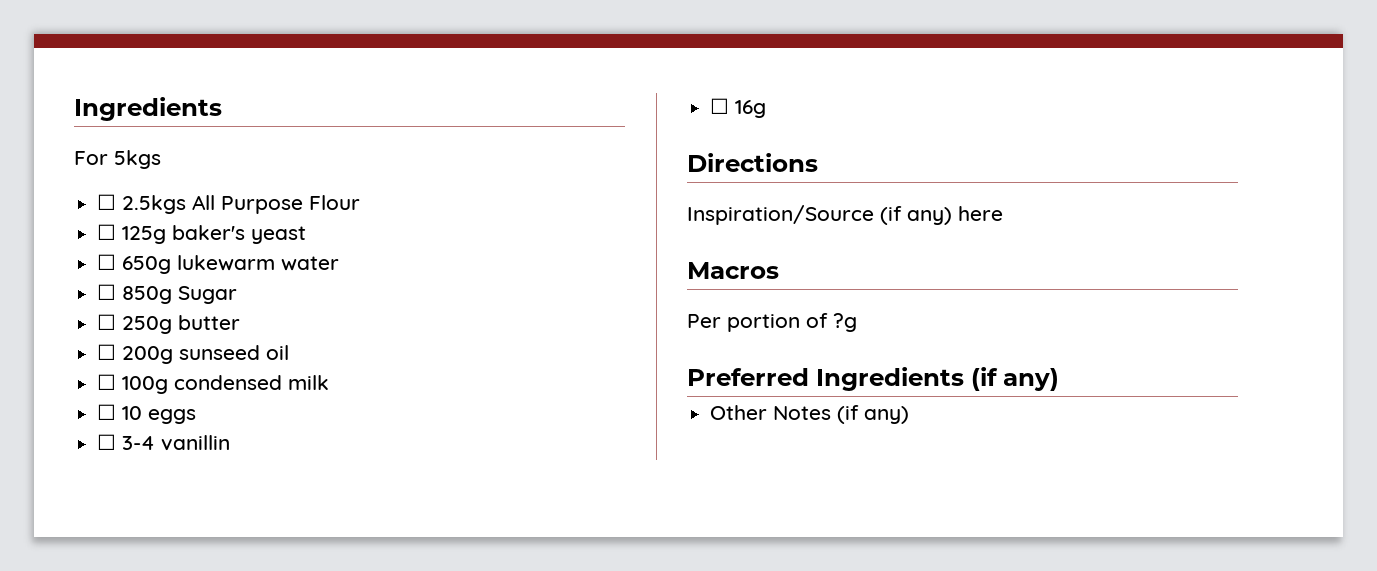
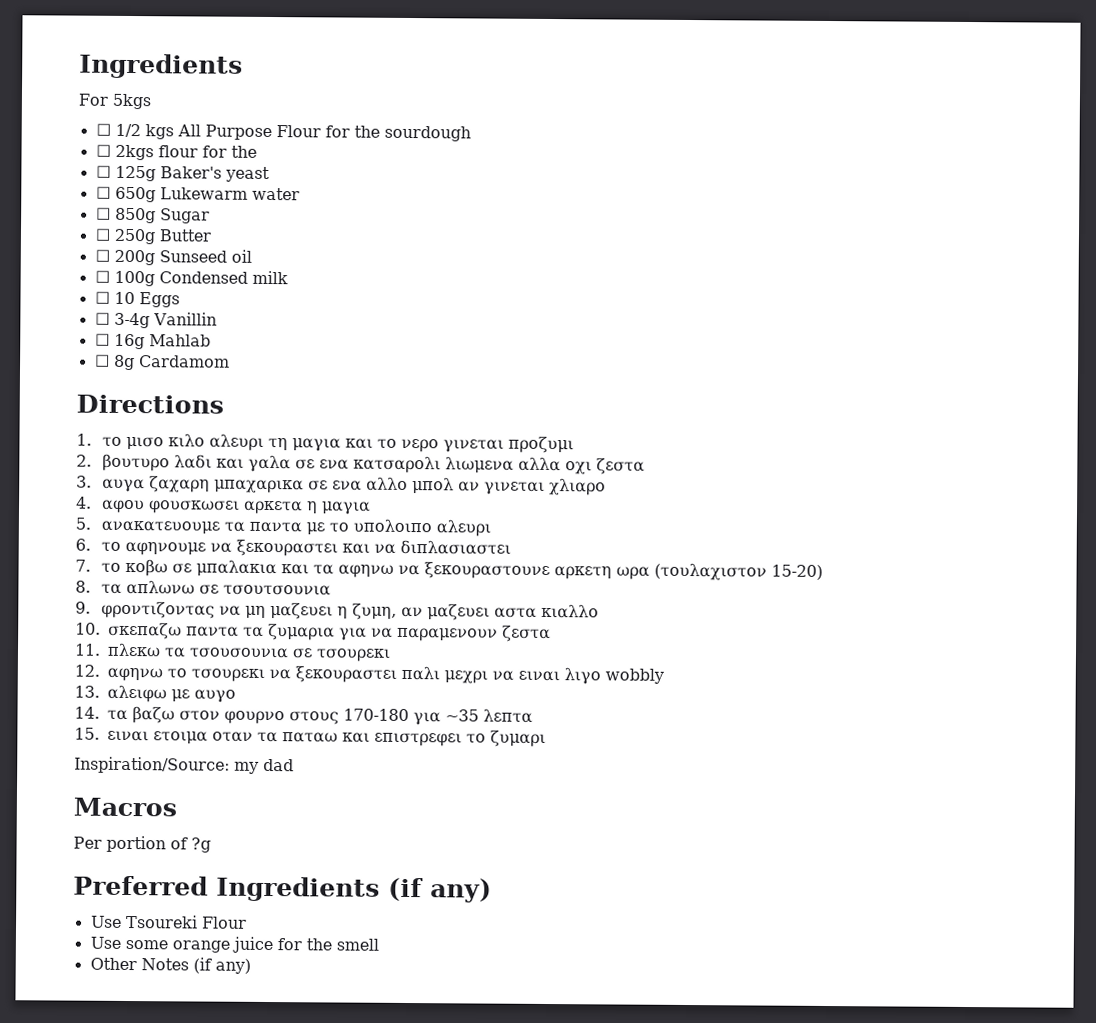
[122,195,187,214] 2.5kgs -> [114,123,174,140] 1/2 kgs
(361, 202) none -> [324,125,471,142] [95,144,257,161] for the sourdough // ☐ 2kgs flour for the
[172,225,246,240] baker's -> [159,166,222,179] Baker's
[177,255,276,271] lukewarm -> [159,187,248,200] Lukewarm
[178,315,241,330] butter -> [158,229,212,242] Butter
[179,345,261,360] sunseed -> [158,250,227,263] Sunseed
[174,375,283,390] condensed -> [158,271,248,284] Condensed
[148,409,197,424] [97,434,231,451] eggs // ☐ 3-4 vanillin -> [138,292,180,308] [94,312,217,329] Eggs // ☐ 3-4g Vanillin
[687,153,818,172] [687,205,1003,225] // Directions // Inspiration/Source (if any) here -> [148,334,211,347] [94,354,230,371] [76,394,224,414] [76,433,575,454] [76,453,646,475] [76,475,607,496] [76,496,372,515] [75,517,492,537] [75,538,512,557] [75,558,824,581] [75,579,332,596] [75,600,600,621] [75,621,551,643] [74,642,391,662] [74,664,664,685] [74,684,236,703] [74,706,533,726] [74,727,546,747] [74,756,294,774] Mahlab // ☐ 8g Cardamom // Directions // 1. το μισο κιλο αλευρι τη μαγια και το νερο γινεται προζυμι // 2. βουτυρο λαδι και γαλα σε ενα κατσαρολι λιωμενα αλλα οχι ζεστα // 3. αυγα ζαχαρη μπαχαρικα σε ενα αλλο μπολ αν γινεται χλιαρο // 4. αφου φουσκωσει αρκετα η μαγια // 5. ανακατευουμε τα παντα με το υπολοιπο αλευρι // 6. το αφηνουμε να ξεκουραστει και να διπλασιαστει // 7. το κοβω σε μπαλακια και τα αφηνω να ξεκουραστουνε αρκετη ωρα (τουλαχιστον 15-20) // 8. τα απλωνω σε τσουτσουνια // 9. φροντιζοντας να μη μαζευει η ζυμη, αν μαζευει αστα κιαλλο // 10. σκεπαζω παντα τα ζυμαρια για να παραμενουν ζεστα // 11. πλεκω τα τσουσουνια σε τσουρεκι // 12. αφηνω το τσουρεκι να ξεκουραστει παλι μεχρι να ειναι λιγο wobbly // 13. αλειφω με αυγο // 14. τα βαζω στον φουρνο στους 170-180 για ~35 λεπτα // 15. ειναι ετοιμα οταν τα παταω και επιστρεφει το ζυμαρι // Inspiration/Source: my dad
(1059, 379) none -> [90,914,247,929] [89,936,379,954] // Use Tsoureki Flour // Use some orange juice for the smell

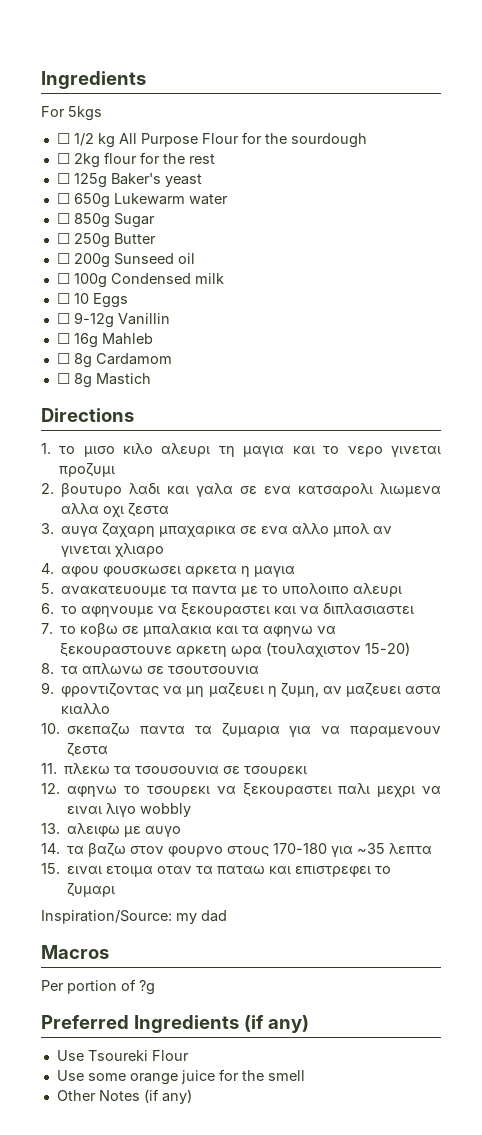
[144,124,174,140] kgs -> [97,133,115,148] kg
[114,144,154,161] 2kgs -> [73,153,100,168] 2kg
(257, 151) none -> [188,154,215,164] rest
[113,312,150,329] 3-4g -> [73,312,114,328] 9-12g
[148,334,211,347] Mahlab -> [101,333,153,345] Mahleb
(230, 361) none -> [56,373,151,388] // ☐ 8g Mastich

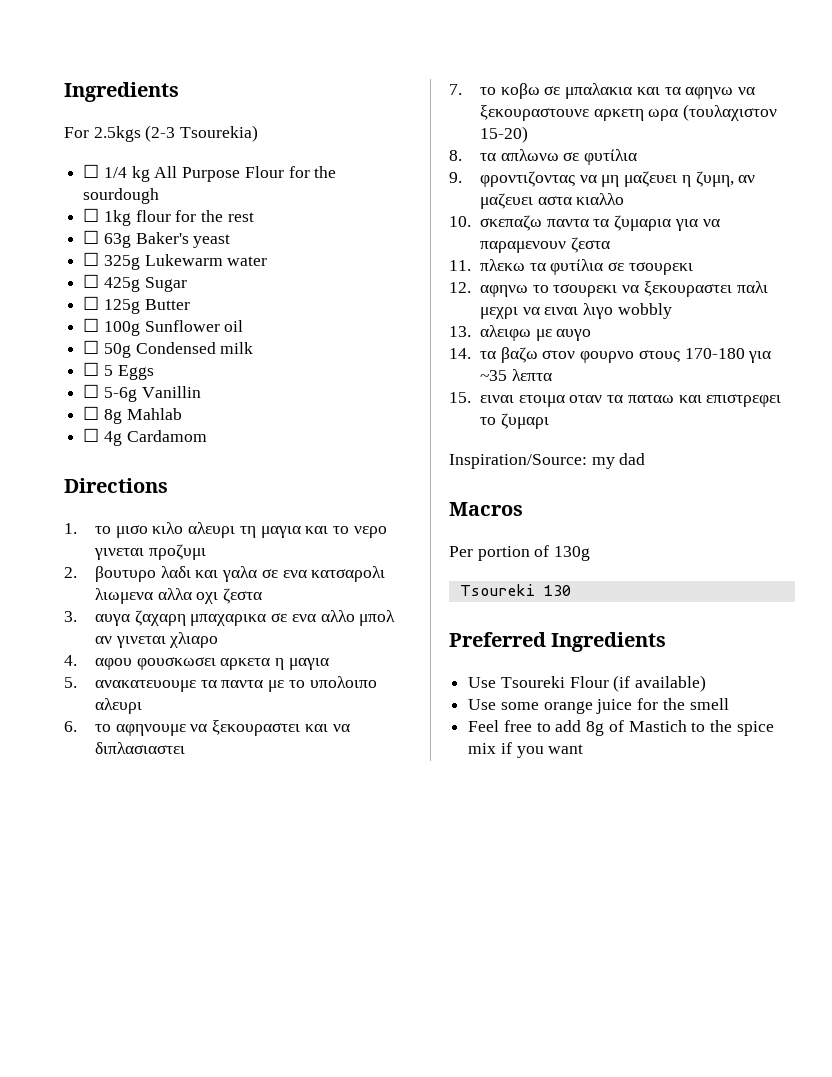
[68,106,102,121] [56,133,94,146] 5kgs // ☐ 1/2 -> [93,125,259,142] [83,164,127,178] 2.5kgs (2-3 Tsourekia) // ☐ 1/4
[73,153,100,168] 2kg -> [103,210,131,226] 1kg
[73,173,107,188] 125g -> [103,233,131,248] 63g
[73,193,110,208] 650g -> [103,255,140,270] 325g
[73,213,110,228] 850g -> [103,277,140,292] 425g
[73,233,110,248] 250g -> [103,299,140,314] 125g
[73,253,174,268] 200g Sunseed -> [103,320,220,336] 100g Sunflower
[73,273,107,288] 100g -> [103,343,131,358] 50g
[73,293,89,304] 10 -> [103,365,113,376] 5
[73,312,114,328] 9-12g -> [103,387,137,402] 5-6g
[73,333,153,348] [56,353,92,368] 16g Mahleb // ☐ 8g -> [103,408,182,424] [83,428,122,446] 8g Mahlab // ☐ 4g
[56,373,151,388] // ☐ 8g Mastich -> (207, 436) none
[168,666,260,674] τσουτσουνια -> [584,149,638,165] φυτίλια
[135,766,220,774] τσουσουνια -> [550,259,604,275] φυτίλια
[139,980,155,995] ?g -> [554,546,591,561] [459,584,571,596] 130g // Tsoureki 130
[243,1015,309,1033] (if any) -> (667, 642) none
(189, 1055) none -> [613,675,707,692] (if available)
[56,1089,192,1104] Other Notes (if any) -> [468,720,774,736] [468,742,584,758] Feel free to add 8g of Mastich to the spice mix if you want

